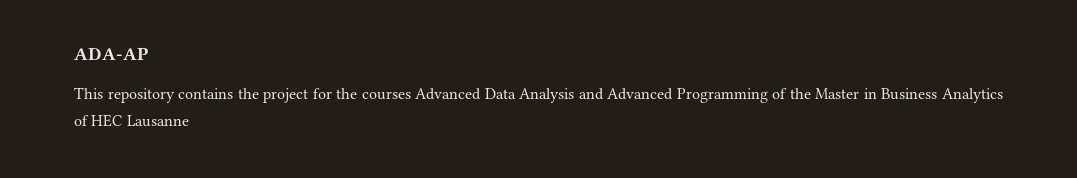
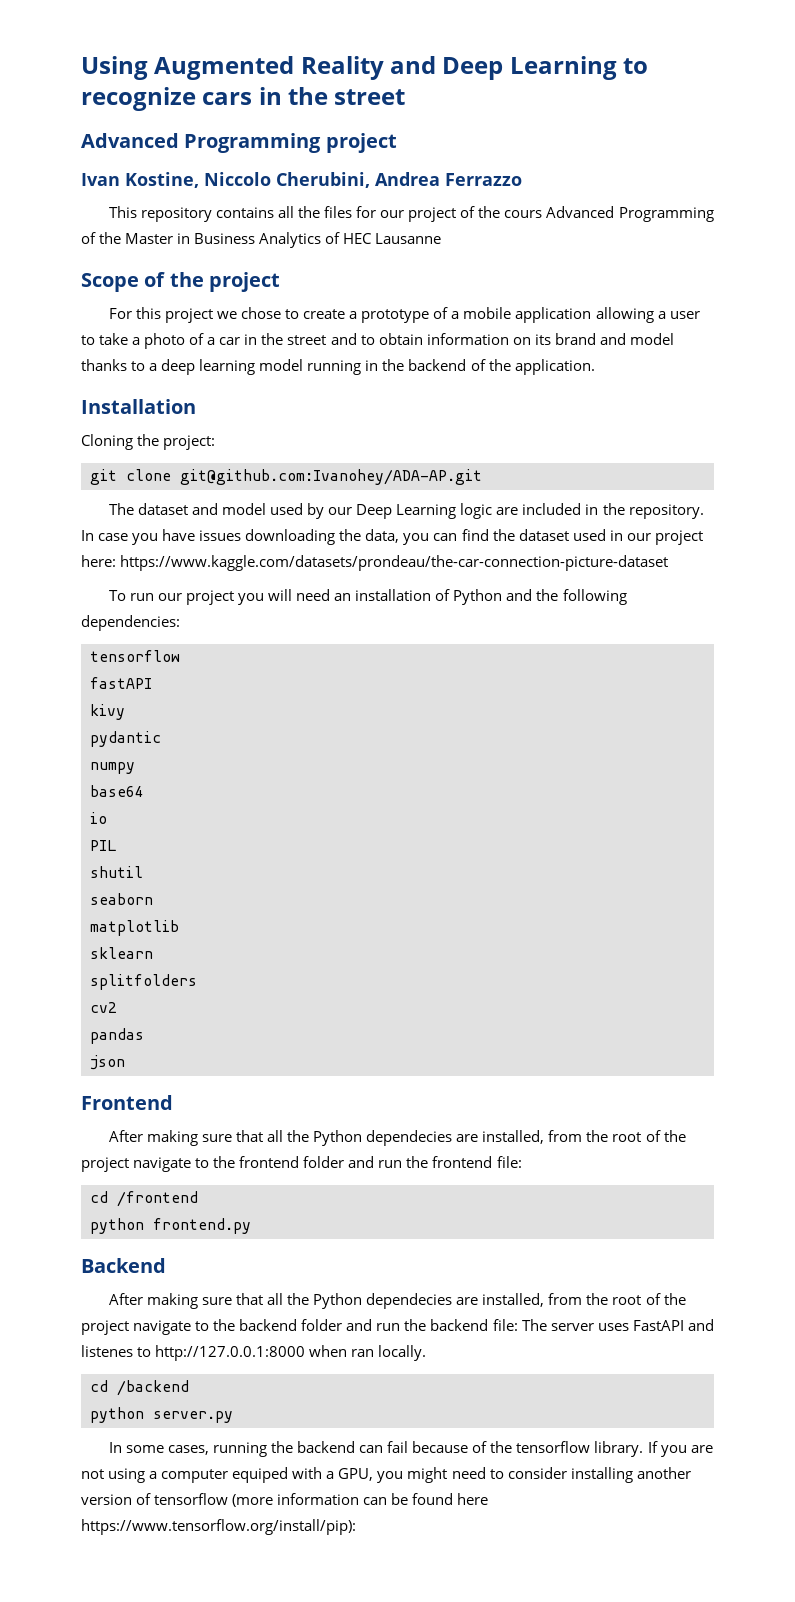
[74,47,148,60] [74,87,604,103] ADA-AP // This repository contains the project for the courses Advanced Data Analysis and -> [81,56,649,80] [81,87,406,111] [81,133,397,153] [81,172,522,188] [108,206,543,222] Using Augmented Reality and Deep Learning to recognize cars in the street // Advanced Programming project // Ivan Kostine, Niccolo Cherubini, Andrea Ferrazzo // This repository contains all the files for our project of the cours
(189, 121) none -> [81,272,281,292] [108,307,700,323] [81,333,674,349] [81,359,595,375] [81,399,196,414] [81,434,216,450] [90,469,482,485] [108,503,704,519] [81,529,703,545] [81,555,669,571] [108,589,627,605] [81,615,180,631] [90,650,180,662] [90,677,152,689] [90,704,125,720] [90,731,161,747] [90,762,135,774] [90,785,144,797] [90,812,107,824] [90,840,116,851] [90,866,143,878] [90,893,153,905] [90,920,179,936] [90,947,153,959] [90,974,197,990] [90,1002,117,1013] [90,1028,144,1044] [90,1055,125,1070] [81,1095,173,1110] [108,1130,686,1146] [81,1156,522,1172] [90,1191,198,1207] [90,1218,251,1234] [81,1258,166,1273] [108,1293,686,1309] [81,1319,714,1335] [81,1345,427,1361] [90,1380,189,1396] [90,1407,233,1423] [108,1441,713,1457] [81,1467,691,1483] [81,1493,489,1507] [81,1519,356,1535] // Scope of the project // For this project we chose to create a prototype of a mobile application allowing a user to take a photo of a car in the street and to obtain information on its brand and model thanks to a deep learning model running in the backend of the application. // Installation // Cloning the project: // git clone git@github.com:Ivanohey/ADA-AP.git // The dataset and model used by our Deep Learning logic are included in the repository. In case you have issues downloading the data, you can find the dataset used in our project here: https://www.kaggle.com/datasets/prondeau/the-car-connection-picture-dataset // To run our project you will need an installation of Python and the following dependencies: // tensorflow // fastAPI // kivy // pydantic // numpy // base64 // io // PIL // shutil // seaborn // matplotlib // sklearn // splitfolders // cv2 // pandas // json // Frontend // After making sure that all the Python dependecies are installed, from the root of the project navigate to the frontend folder and run the frontend file: // cd /frontend // python frontend.py // Backend // After making sure that all the Python dependecies are installed, from the root of the project navigate to the backend folder and run the backend file: The server uses FastAPI and listenes to http://127.0.0.1:8000 when ran locally. // cd /backend // python server.py // In some cases, running the backend can fail because of the tensorflow library. If you are not using a computer equiped with a GPU, you might need to consider installing another version of tensorflow (more information can be found here https://www.tensorflow.org/install/pip):

